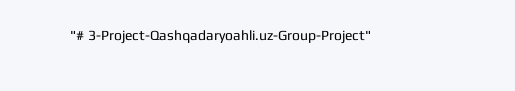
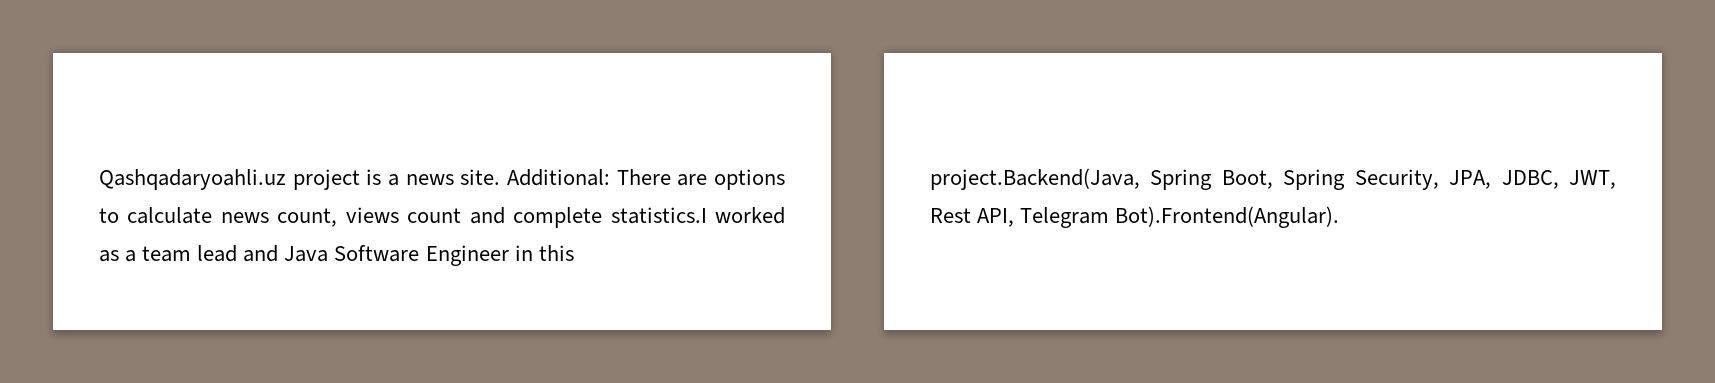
[70,30,371,44] "# 3-Project-Qashqadaryoahli.uz-Group-Project" -> [99,169,785,190] [99,207,785,228] [99,245,574,266] [930,168,1616,190] [930,206,1340,228] Qashqadaryoahli.uz project is a news site. Additional: There are options to calculate news count, views count and complete statistics.I worked as a team lead and Java Software Engineer in this project.Backend(Java, Spring Boot, Spring Security, JPA, JDBC, JWT, Rest API, Telegram Bot).Frontend(Angular).

